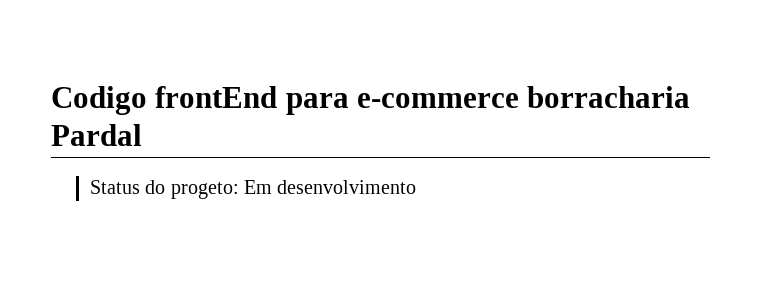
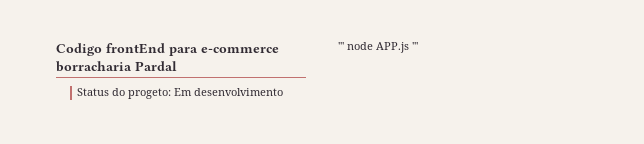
(417, 187) none -> [338,42,418,53] // ''' node APP.js '''

